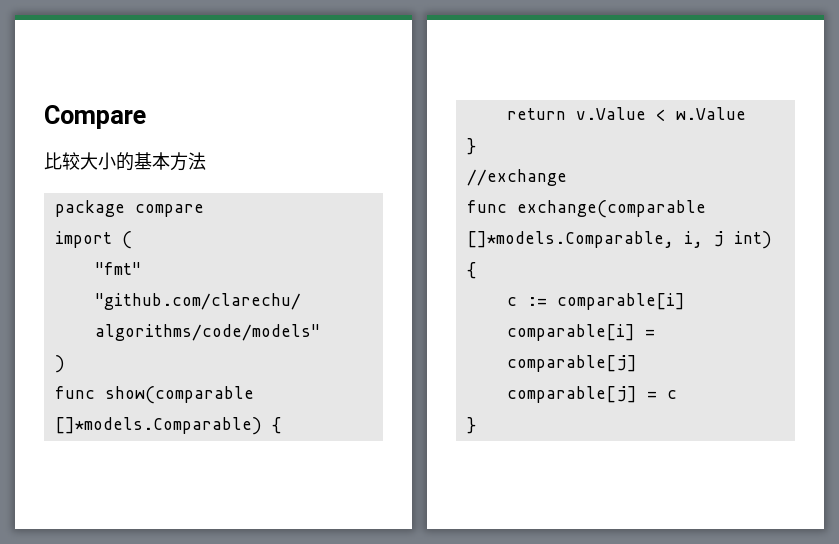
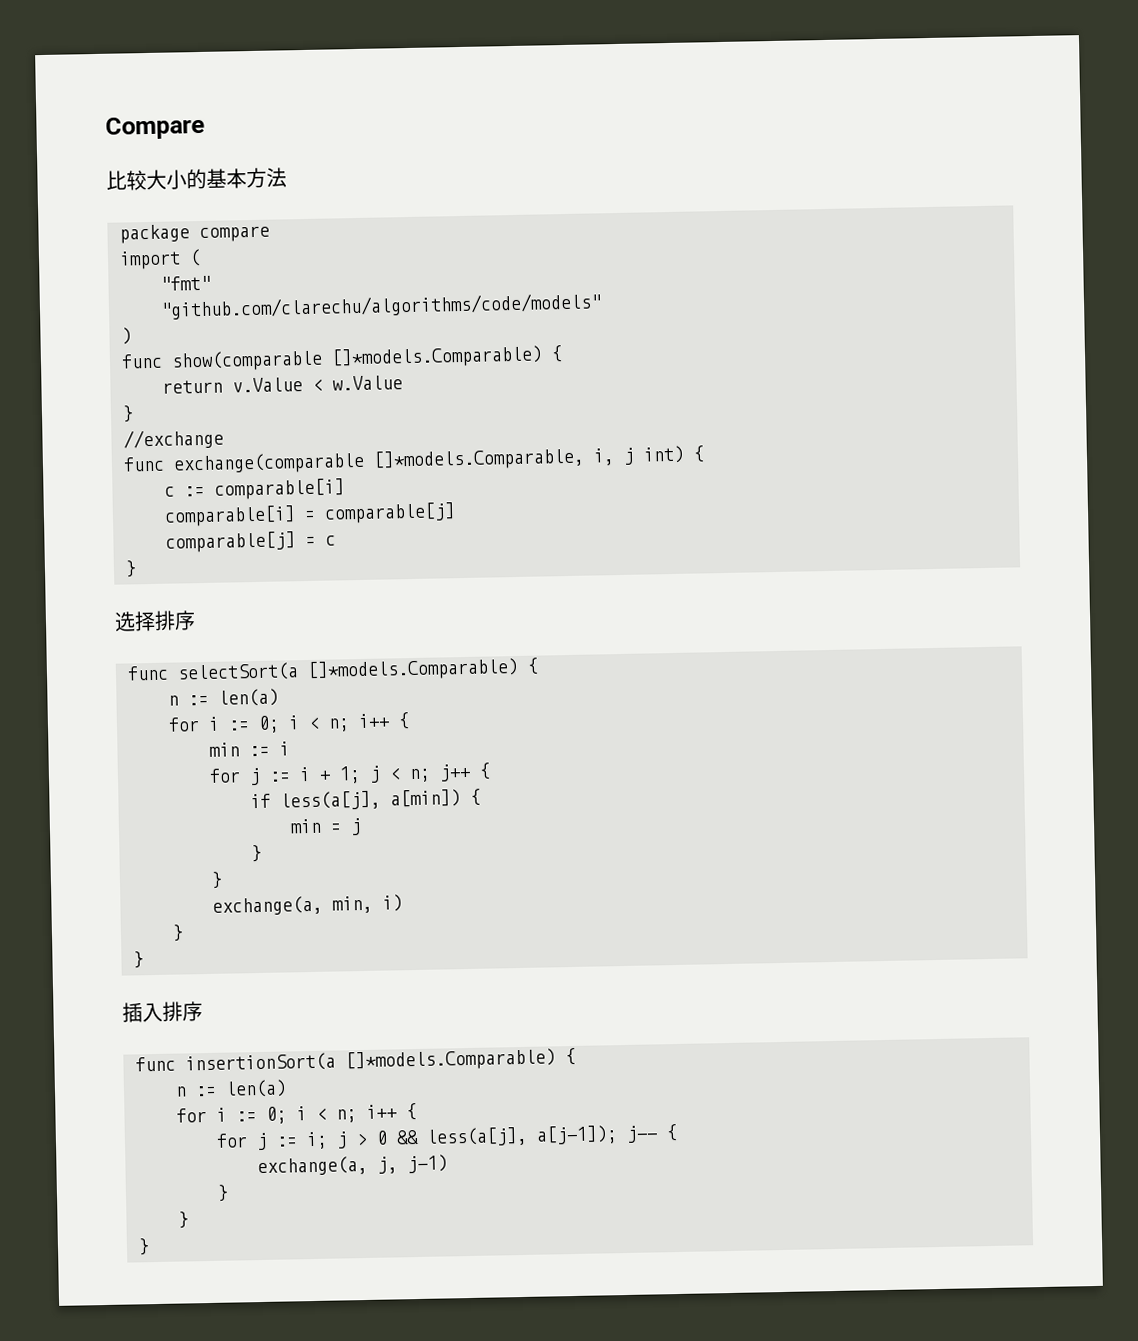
(476, 425) none -> [114,610,196,632] [127,657,539,682] [168,688,279,707] [168,712,410,733] [209,741,290,757] [209,762,491,786] [250,788,481,811] [290,818,362,836] [251,844,262,863] [211,871,223,889] [212,894,403,916] [172,924,184,942] [133,951,144,969] [122,1001,203,1023] [135,1047,576,1073] [175,1079,287,1098] [176,1103,417,1124] [216,1124,678,1151] [257,1154,448,1177] [217,1184,229,1202] [178,1211,189,1229] [138,1238,150,1256] // 选择排序 // func selectSort(a []*models.Comparable) { // n := len(a) // for i := 0; i < n; i++ { // min := i // for j := i + 1; j < n; j++ { // if less(a[j], a[min]) { // min = j // } // } // exchange(a, min, i) // } // } // 插入排序 // func insertionSort(a []*models.Comparable) { // n := len(a) // for i := 0; i < n; i++ { // for j := i; j > 0 && less(a[j], a[j-1]); j-- { // exchange(a, j, j-1) // } // } // }

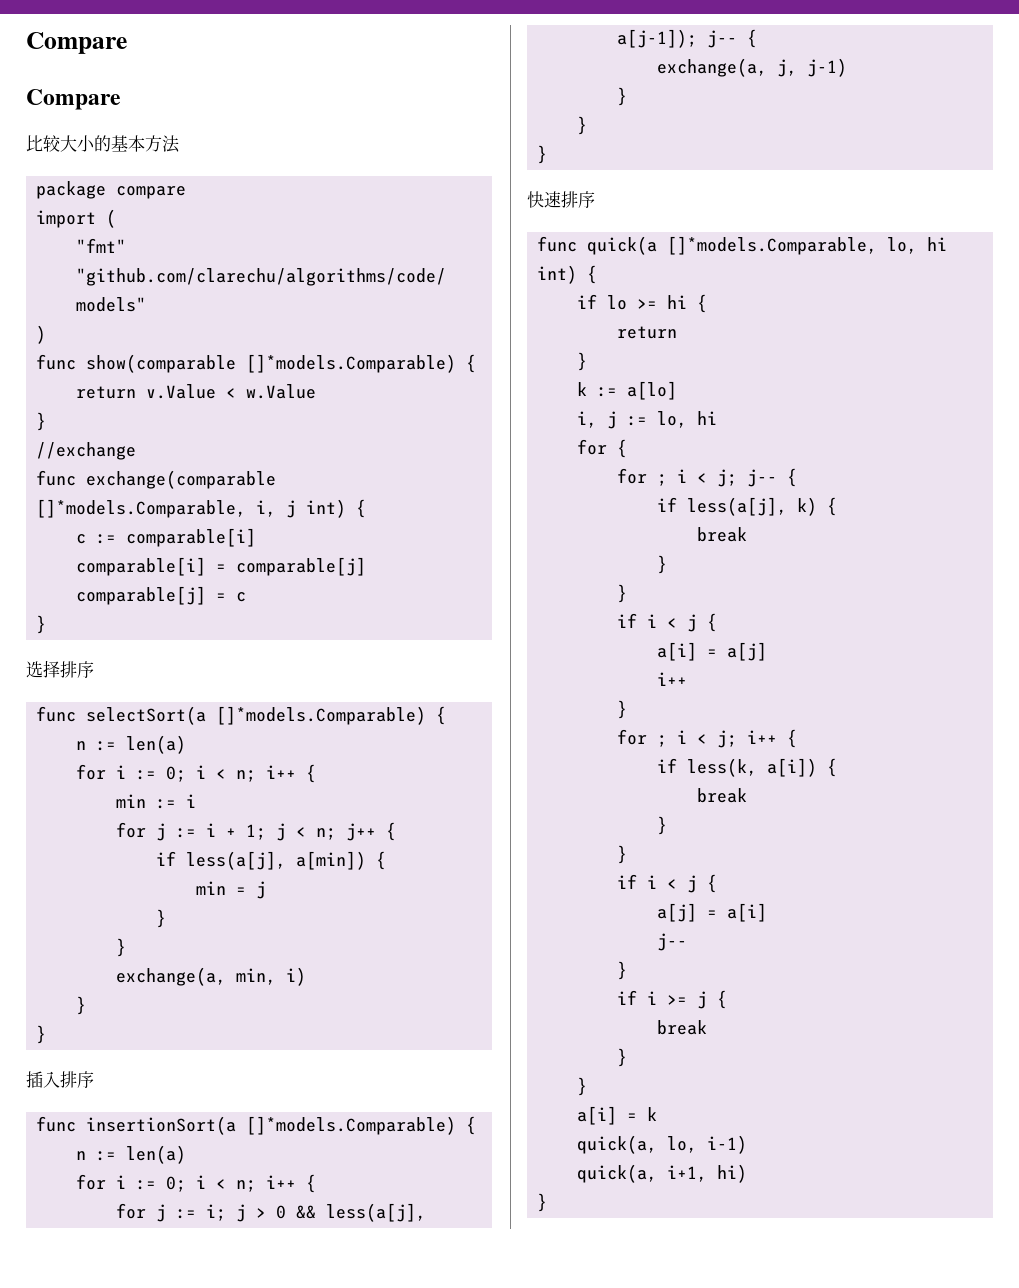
[105,115,205,140] Compare -> [26,32,127,54] [26,89,121,110] Compare // Compare
(150, 1247) none -> [527,191,595,208] [537,236,948,255] [537,265,598,284] [577,294,708,313] [617,326,678,339] [577,352,588,371] [577,381,678,400] [577,411,718,429] [577,439,628,458] [617,468,798,487] [657,497,838,516] [697,527,748,542] [657,555,668,574] [617,584,628,603] [617,613,718,632] [657,642,768,661] [657,672,688,686] [617,700,628,719] [617,729,798,748] [657,758,838,777] [697,788,748,803] [657,816,668,835] [617,845,628,864] [617,874,718,893] [657,903,768,922] [657,933,688,951] [617,961,628,980] [617,990,728,1009] [657,1020,708,1035] [617,1048,628,1067] [577,1077,588,1096] [577,1106,658,1125] [577,1135,748,1154] [577,1164,748,1183] [537,1193,548,1212] // 快速排序 // func quick(a []*models.Comparable, lo, hi int) { // if lo >= hi { // return // } // k := a[lo] // i, j := lo, hi // for { // for ; i < j; j-- { // if less(a[j], k) { // break // } // } // if i < j { // a[i] = a[j] // i++ // } // for ; i < j; i++ { // if less(k, a[i]) { // break // } // } // if i < j { // a[j] = a[i] // j-- // } // if i >= j { // break // } // } // a[i] = k // quick(a, lo, i-1) // quick(a, i+1, hi) // }

